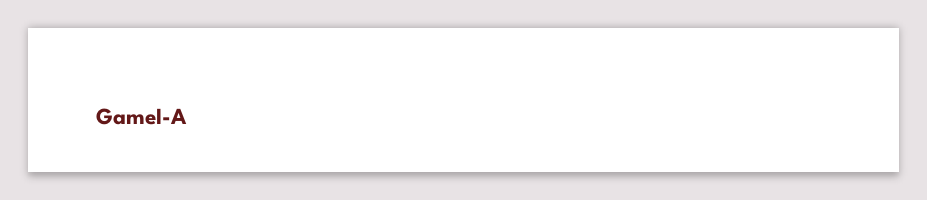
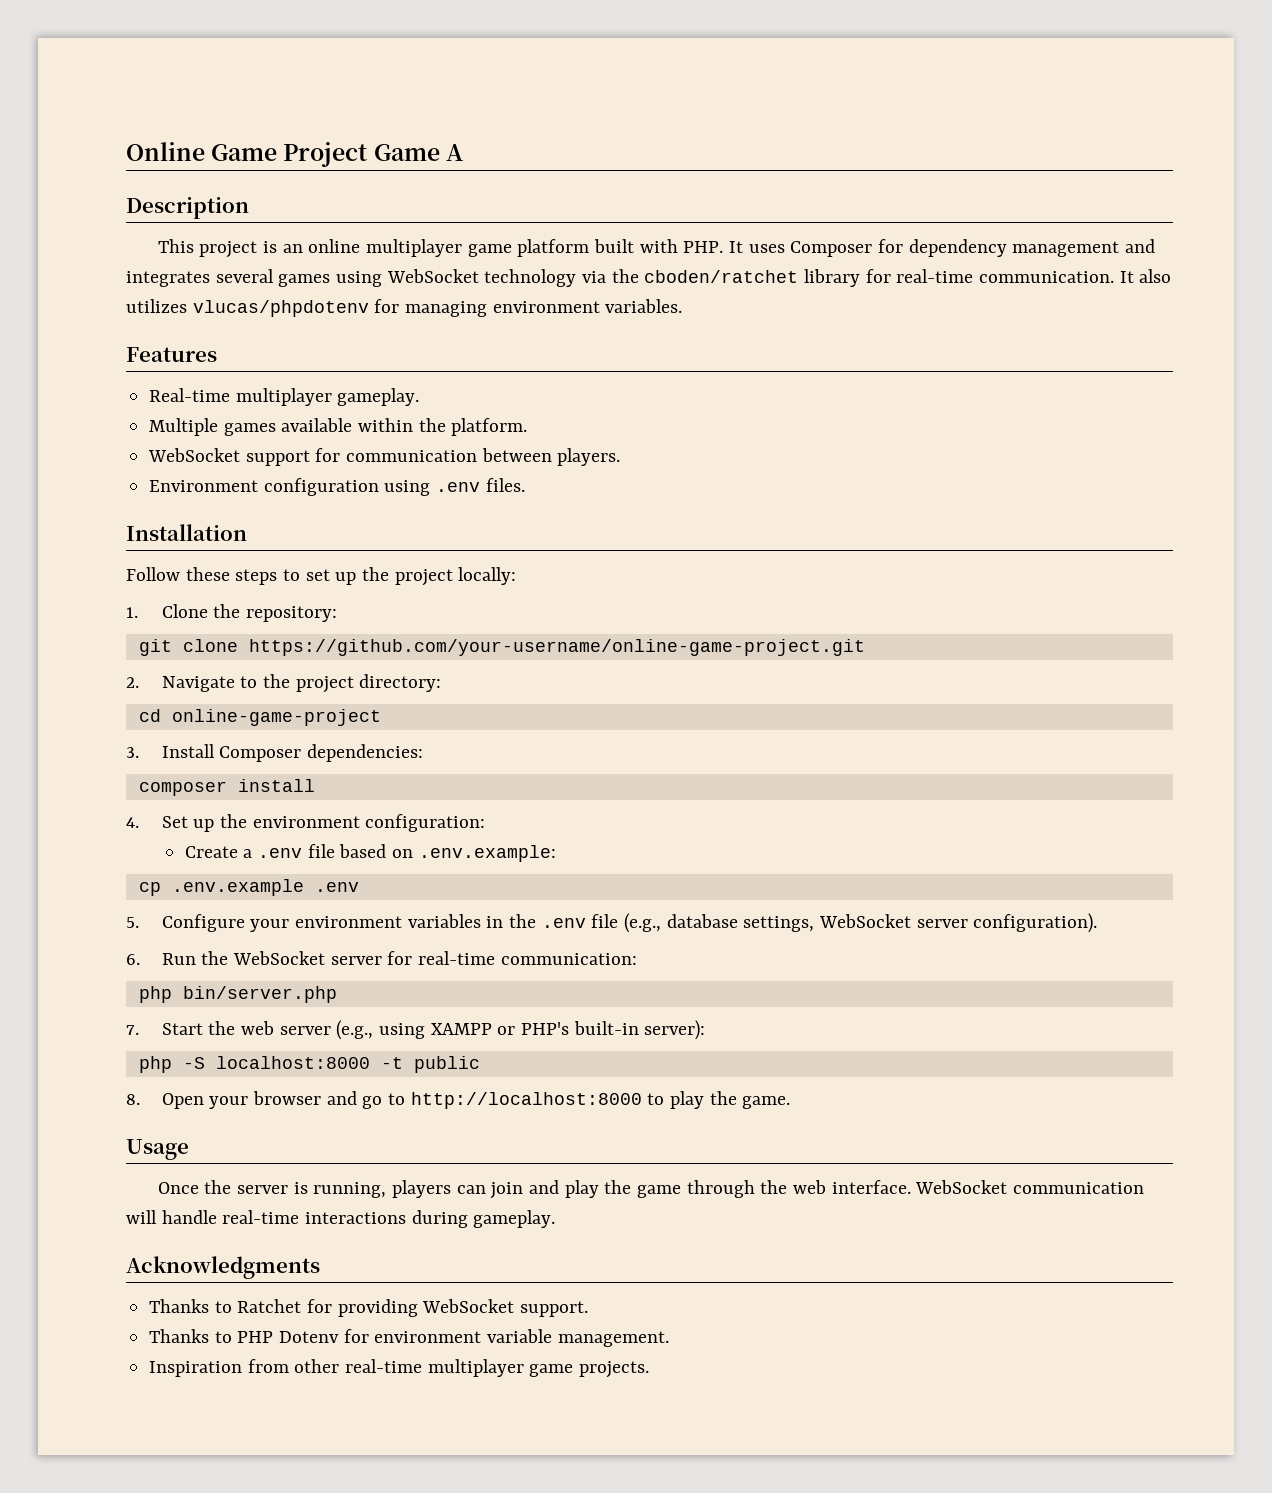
[96,108,187,125] GameI-A -> [126,142,463,167] [126,197,249,219] [157,239,1156,258] [126,269,1172,287] [126,299,683,317] [126,347,217,362] [149,388,420,406] [149,418,528,436] [148,448,621,466] [149,478,525,496] [126,524,247,541] [126,567,517,586] [126,604,337,622] [138,639,865,656] [126,674,442,693] [138,709,381,726] [126,744,423,762] [138,779,315,796] [126,814,486,832] [184,844,556,862] [138,879,359,896] [126,913,1098,933] [126,951,637,965] [138,986,337,1003] [126,1020,706,1040] [138,1056,480,1073] [126,1091,791,1109] [126,1139,189,1160] [157,1180,1145,1199] [126,1210,556,1228] [126,1256,320,1279] [149,1299,589,1317] [149,1329,669,1347] [149,1359,650,1378] Online Game Project Game A // Description // This project is an online multiplayer game platform built with PHP. It uses Composer for dependency management and integrates several games using WebSocket technology via the cboden/ratchet library for real-time communication. It also utilizes vlucas/phpdotenv for managing environment variables. // Features // Real-time multiplayer gameplay. // Multiple games available within the platform. // WebSocket support for communication between players. // Environment configuration using .env files. // Installation // Follow these steps to set up the project locally: // 1. Clone the repository: // git clone https://github.com/your-username/online-game-project.git // 2. Navigate to the project directory: // cd online-game-project // 3. Install Composer dependencies: // composer install // 4. Set up the environment configuration: // Create a .env file based on .env.example: // cp .env.example .env // 5. Configure your environment variables in the .env file (e.g., database settings, WebSocket server configuration). // 6. Run the WebSocket server for real-time communication: // php bin/server.php // 7. Start the web server (e.g., using XAMPP or PHP's built-in server): // php -S localhost:8000 -t public // 8. Open your browser and go to http://localhost:8000 to play the game. // Usage // Once the server is running, players can join and play the game through the web interface. WebSocket communication will handle real-time interactions during gameplay. // Acknowledgments // Thanks to Ratchet for providing WebSocket support. // Thanks to PHP Dotenv for environment variable management. // Inspiration from other real-time multiplayer game projects.

